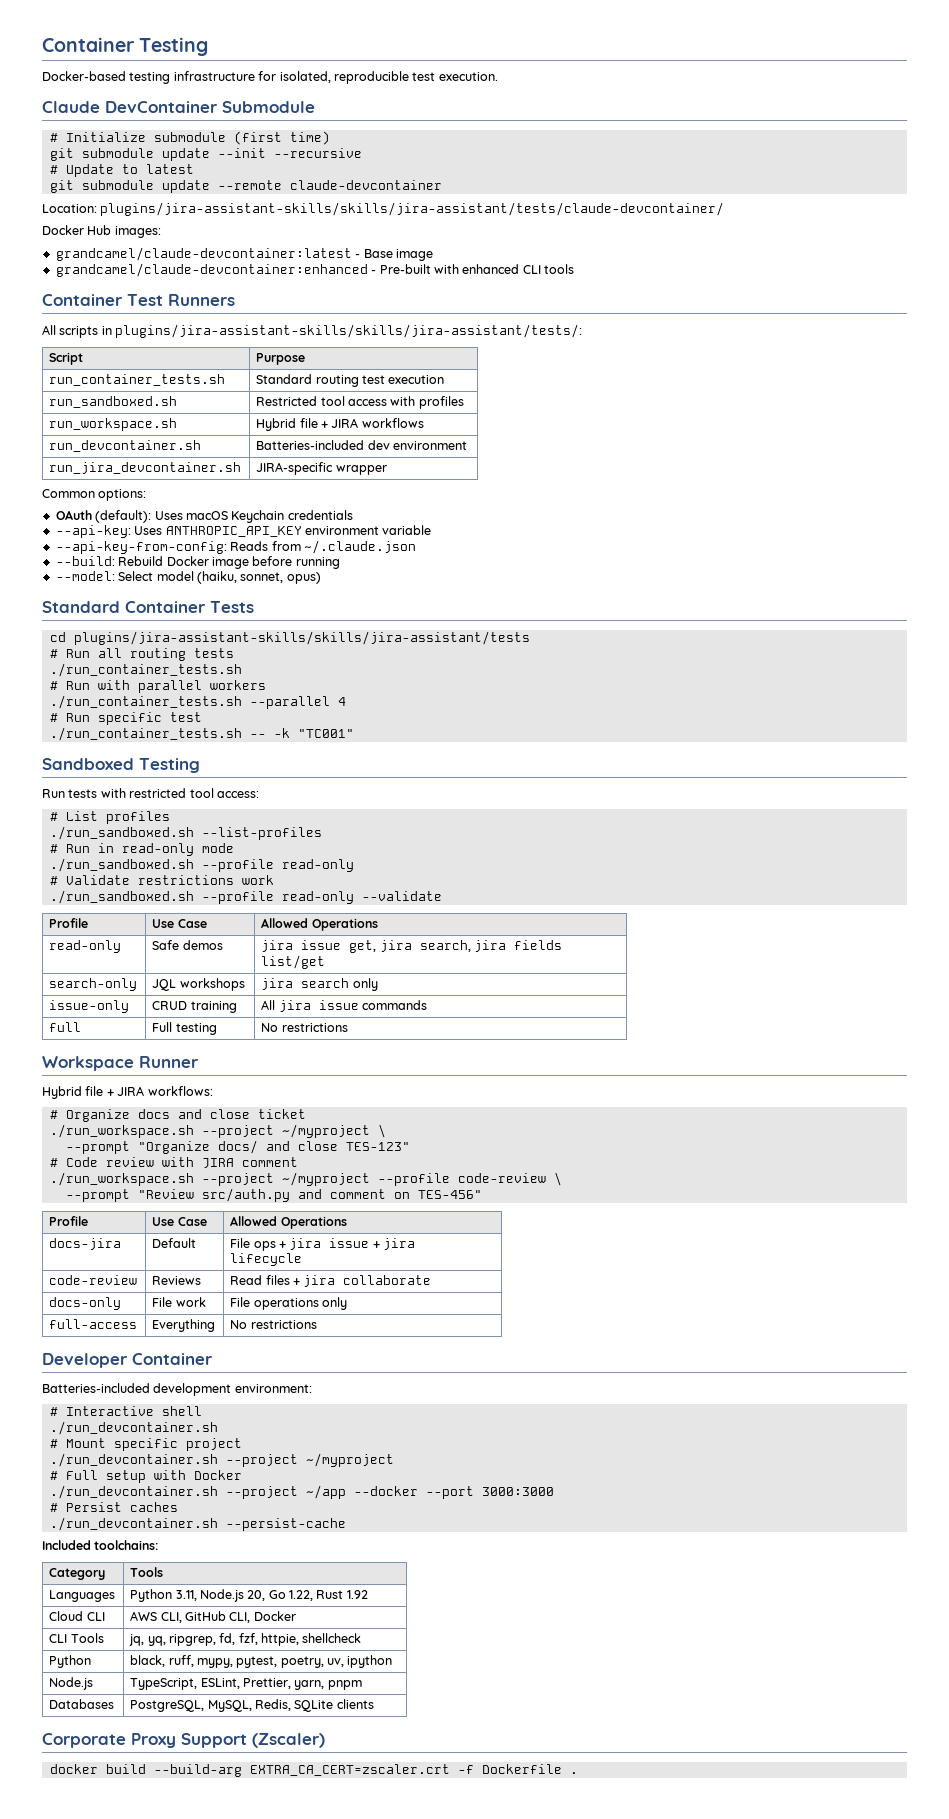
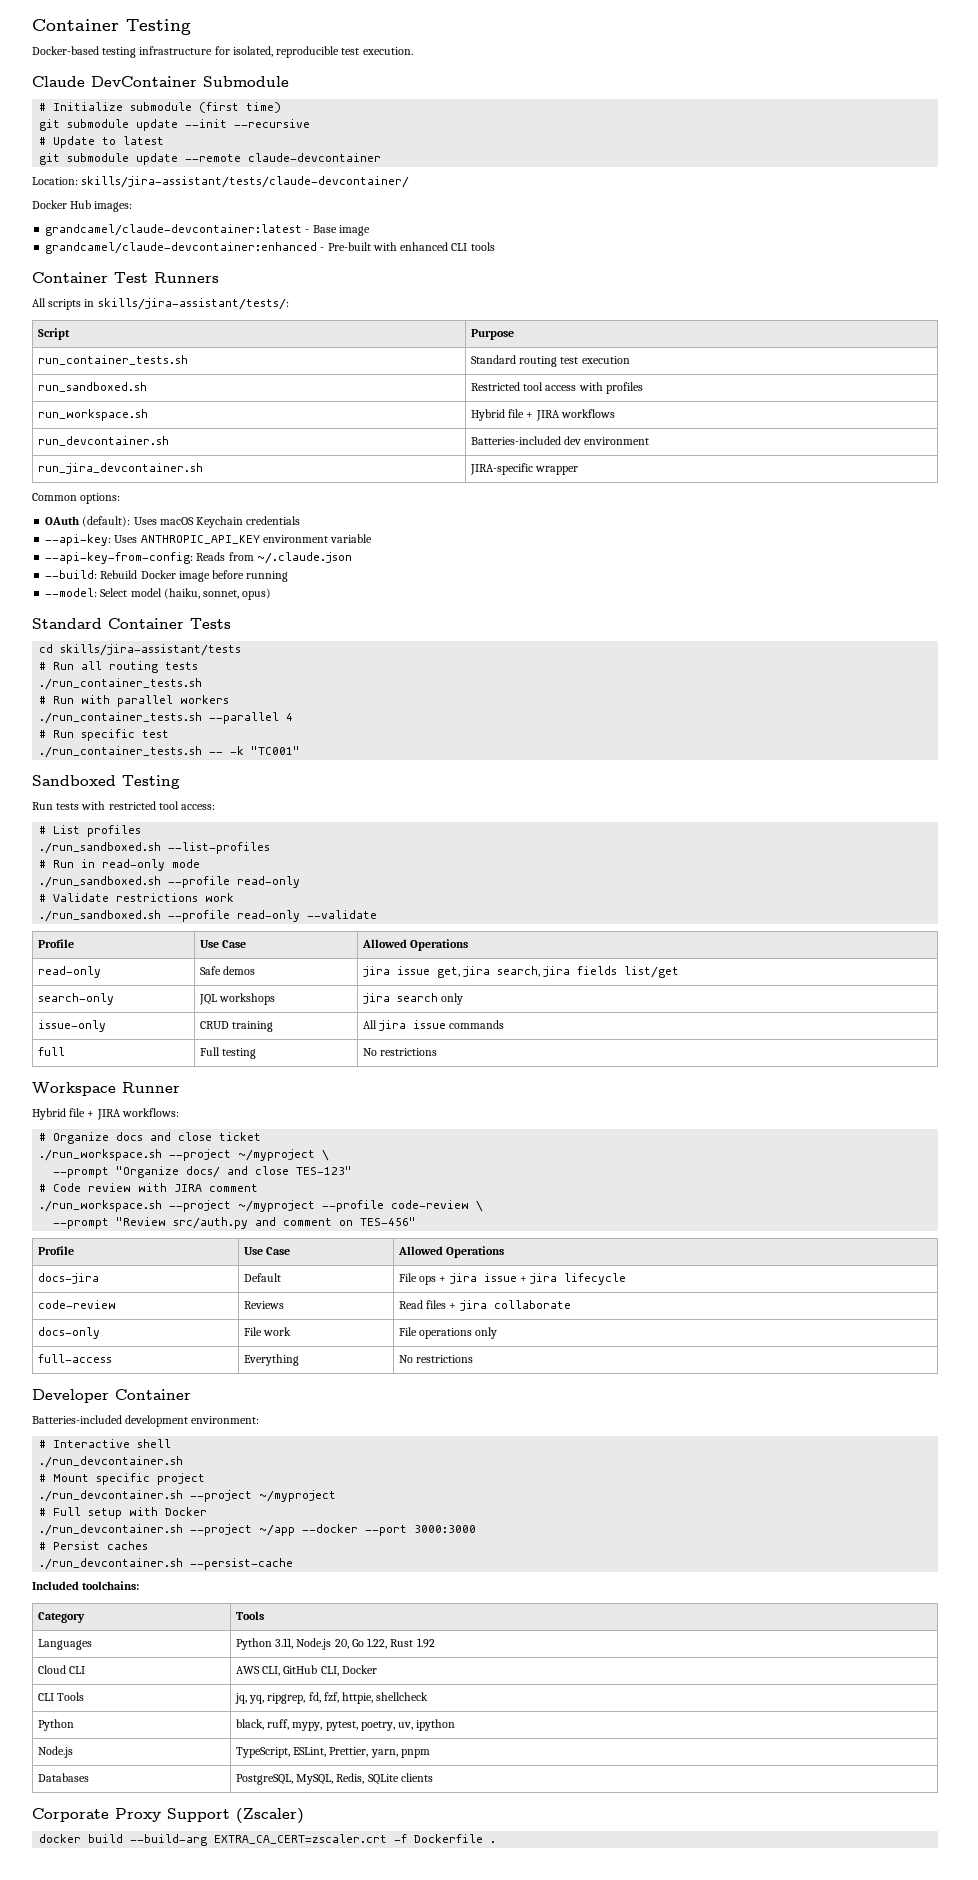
[100,202,725,216] plugins/jira-assistant-skills/skills/jira-assistant/tests/claude-devcontainer/ -> [81,176,410,188] skills/jira-assistant/tests/claude-devcontainer/
[115,324,583,338] plugins/jira-assistant-skills/skills/jira-assistant/tests/: -> [97,298,289,310] skills/jira-assistant/tests/:
[73,631,530,645] plugins/jira-assistant-skills/skills/jira-assistant/tests -> [60,644,242,656] skills/jira-assistant/tests

